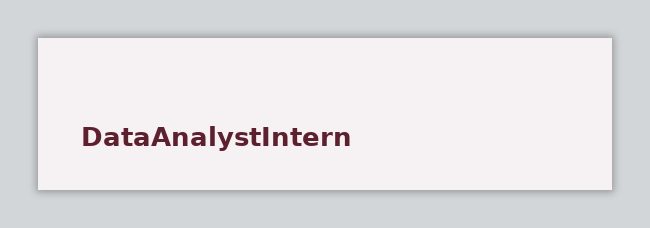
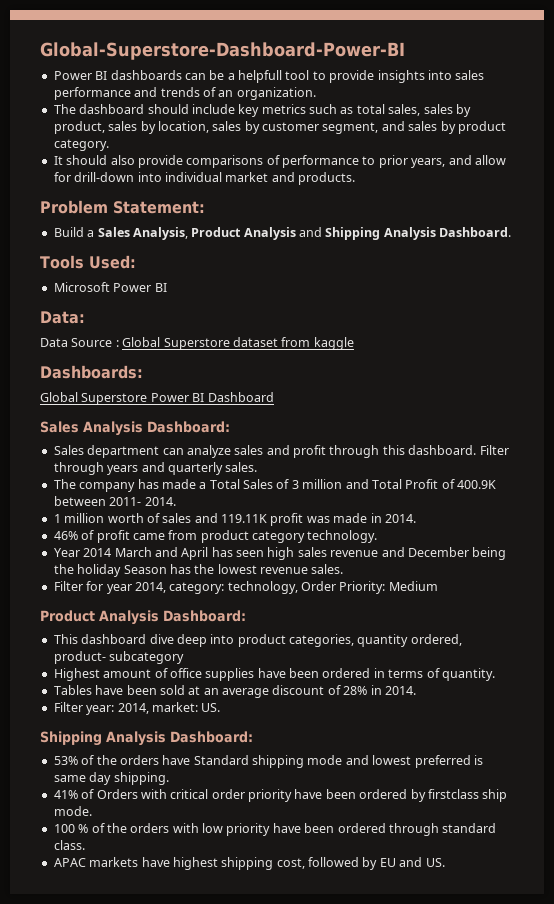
[81,126,352,151] DataAnalystIntern -> [40,42,405,60] [53,70,485,83] [53,87,316,100] [53,104,471,117] [53,121,506,134] [53,139,109,151] [53,155,506,168] [53,172,355,185] [40,200,205,214] [53,227,512,240] [40,255,136,269] [53,282,167,292] [40,311,85,324] [40,337,354,350] [40,365,143,379] [40,392,274,405] [40,421,230,436] [53,445,509,458] [53,462,258,475] [53,479,496,492] [53,496,176,506] [53,513,416,526] [53,530,378,543] [53,547,507,560] [53,564,344,577] [53,581,438,594] [40,610,246,625] [53,634,462,647] [53,651,185,664] [53,668,495,681] [53,685,416,698] [53,702,221,715] [40,731,253,746] [53,755,483,768] [53,772,169,785] [53,789,508,802] [53,806,92,816] [53,823,497,836] [53,840,85,850] [53,857,445,870] Global-Superstore-Dashboard-Power-BI // Power BI dashboards can be a helpfull tool to provide insights into sales performance and trends of an organization. // The dashboard should include key metrics such as total sales, sales by product, sales by location, sales by customer segment, and sales by product category. // It should also provide comparisons of performance to prior years, and allow for drill-down into individual market and products. // Problem Statement: // Build a Sales Analysis, Product Analysis and Shipping Analysis Dashboard. // Tools Used: // Microsoft Power BI // Data: // Data Source : Global Superstore dataset from kaggle // Dashboards: // Global Superstore Power BI Dashboard // Sales Analysis Dashboard: // Sales department can analyze sales and profit through this dashboard. Filter through years and quarterly sales. // The company has made a Total Sales of 3 million and Total Profit of 400.9K between 2011- 2014. // 1 million worth of sales and 119.11K profit was made in 2014. // 46% of profit came from product category technology. // Year 2014 March and April has seen high sales revenue and December being the holiday Season has the lowest revenue sales. // Filter for year 2014, category: technology, Order Priority: Medium // Product Analysis Dashboard: // This dashboard dive deep into product categories, quantity ordered, product- subcategory // Highest amount of office supplies have been ordered in terms of quantity. // Tables have been sold at an average discount of 28% in 2014. // Filter year: 2014, market: US. // Shipping Analysis Dashboard: // 53% of the orders have Standard shipping mode and lowest preferred is same day shipping. // 41% of Orders with critical order priority have been ordered by firstclass ship mode. // 100 % of the orders with low priority have been ordered through standard class. // APAC markets have highest shipping cost, followed by EU and US.

